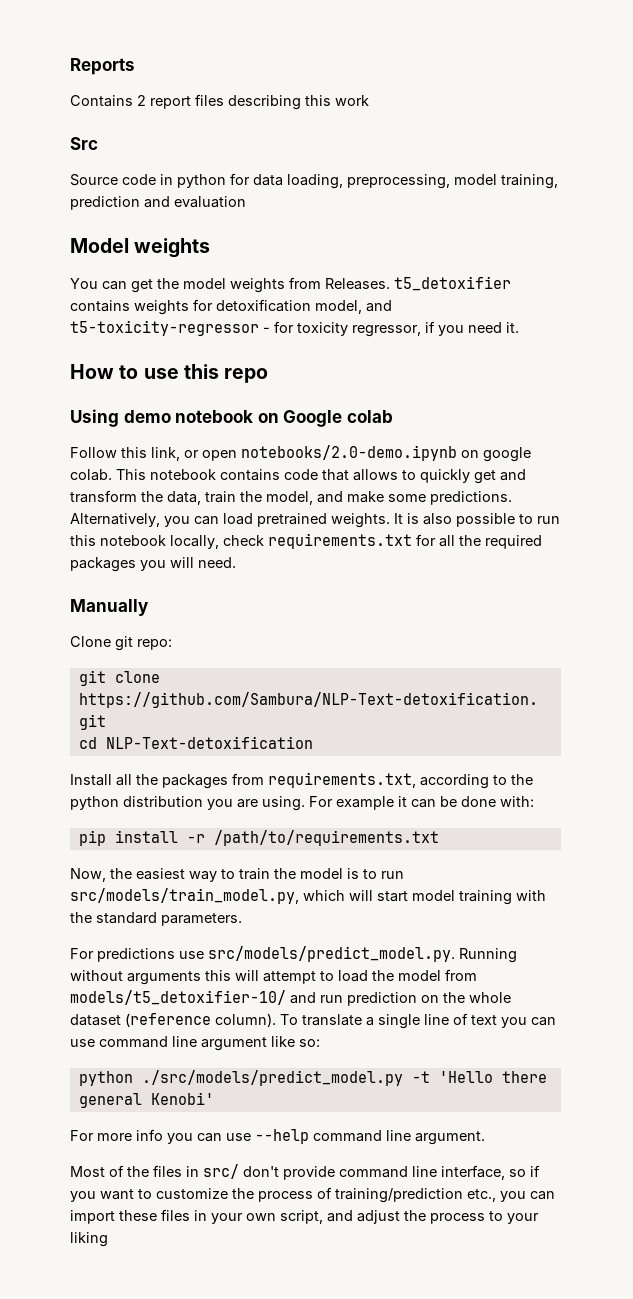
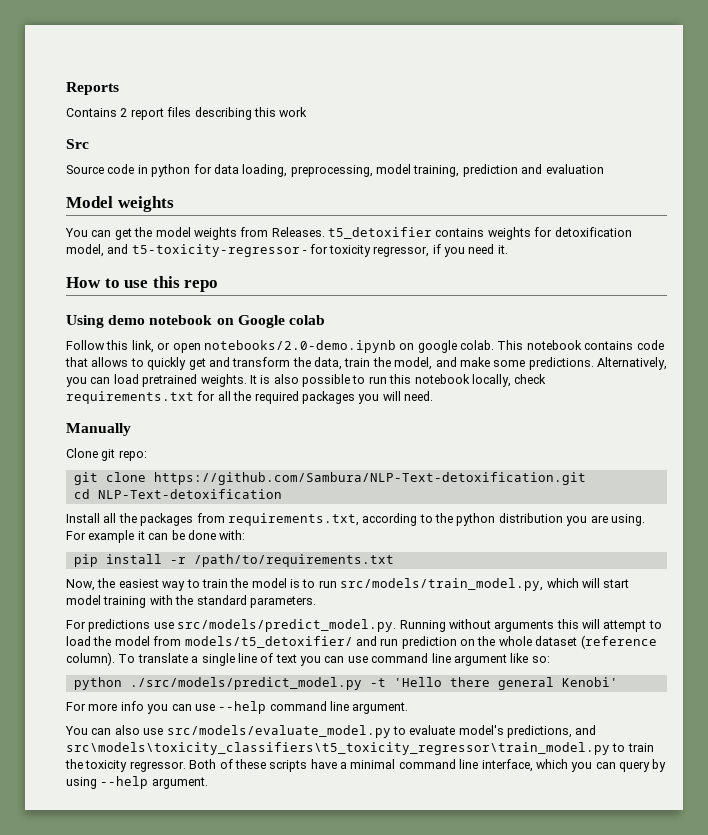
[70,990,286,1005] models/t5_detoxifier-10/ -> [184,636,353,648] models/t5_detoxifier/
[70,1164,540,1180] [70,1187,555,1203] [70,1209,539,1224] [70,1232,108,1247] Most of the files in src/ don't provide command line interface, so if you want to customize the process of training/prediction etc., you can import these files in your own script, and adjust the process to your liking -> [65,725,597,738] [66,742,654,755] [65,759,667,772] [66,776,208,789] You can also use src/models/evaluate_model.py to evaluate model's predictions, and src\models\toxicity_classifiers\t5_toxicity_regressor\train_model.py to train the toxicity regressor. Both of these scripts have a minimal command line interface, which you can query by using --help argument.

